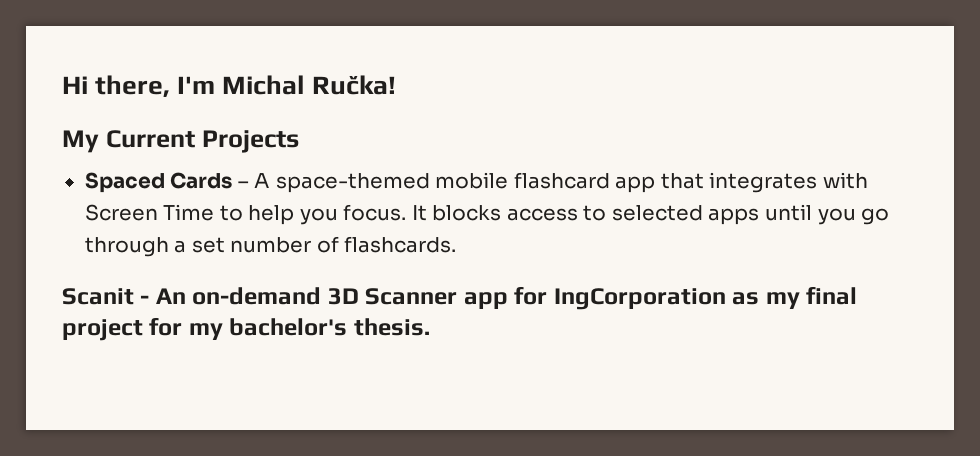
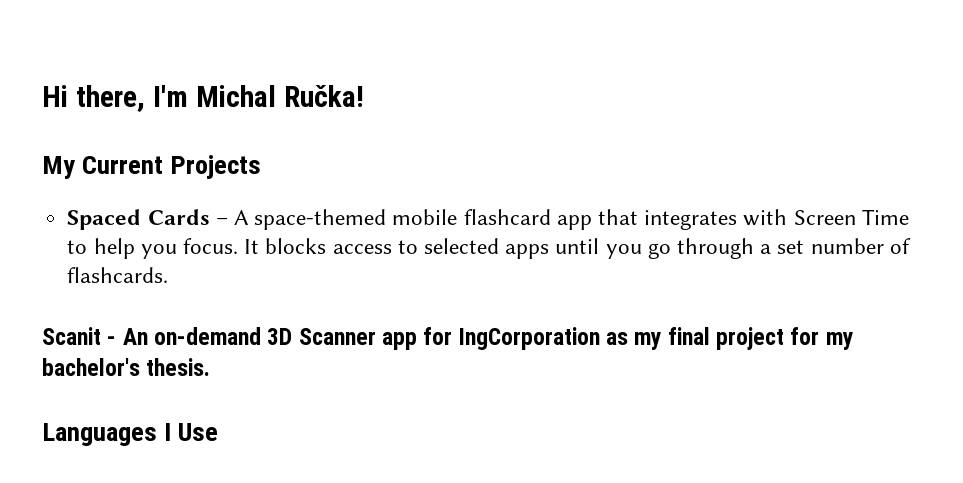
(430, 327) none -> [42,423,219,446] // Languages I Use

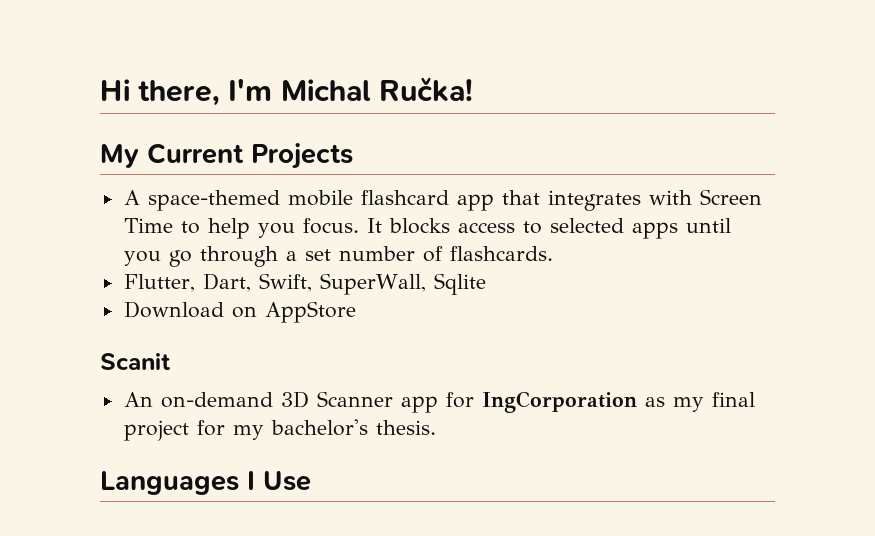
[67,209,228,230] Spaced Cards – -> (353, 156) none
(169, 275) none -> [123,273,486,295] [123,301,356,323] // Flutter, Dart, Swift, SuperWall, Sqlite // Download on AppStore
[107,336,117,345] - -> (171, 361) //

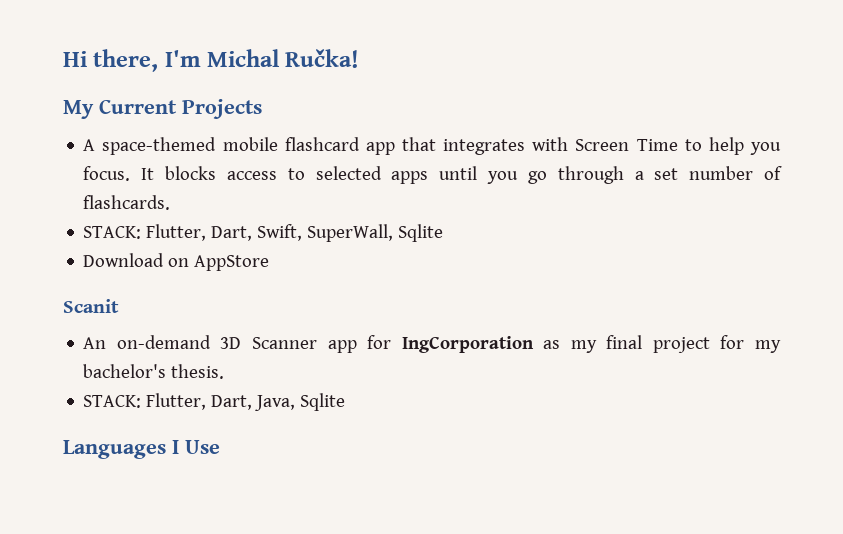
(553, 253) none -> [83,226,142,239] STACK:
(436, 427) none -> [83,393,346,411] // STACK: Flutter, Dart, Java, Sqlite

